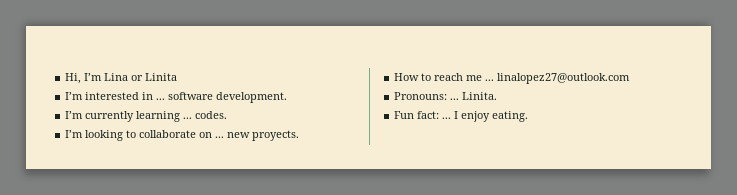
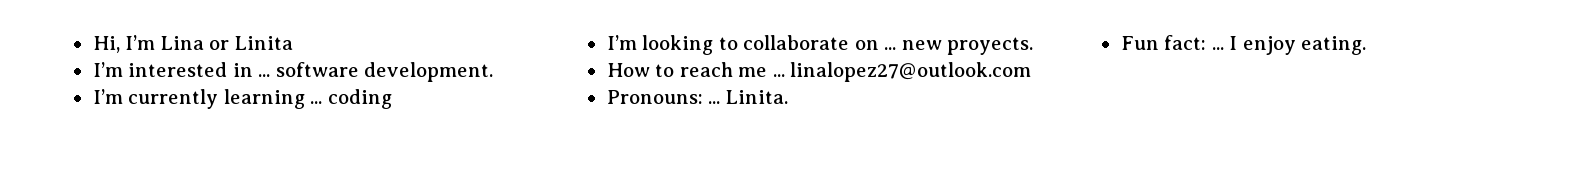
[195,111,228,119] codes. -> [327,89,392,109] coding

